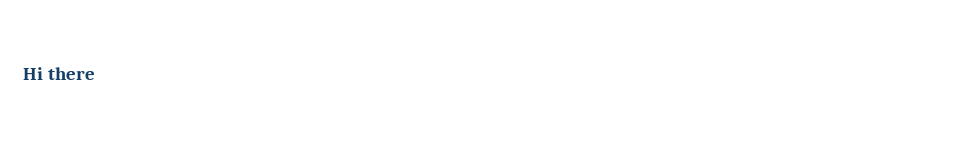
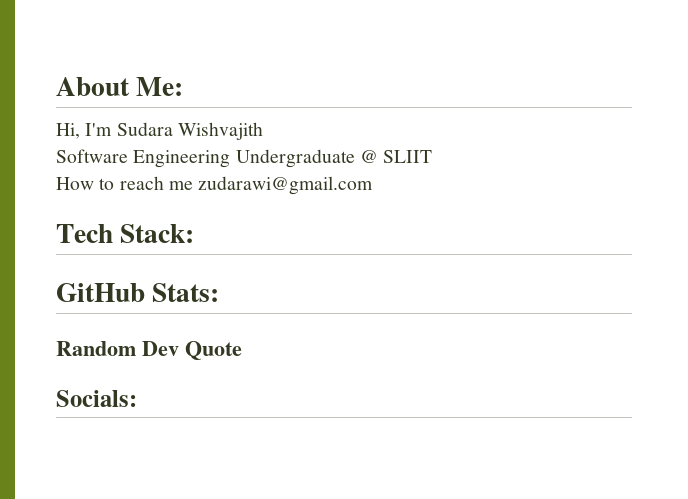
[23,67,96,80] Hi there -> [56,77,184,96] [56,122,263,140] [56,149,433,168] [56,176,374,195] [56,224,195,243] [56,283,220,302] [56,341,242,360] [56,390,137,407] About Me: // Hi, I'm Sudara Wishvajith // Software Engineering Undergraduate @ SLIIT // How to reach me zudarawi@gmail.com // Tech Stack: // GitHub Stats: // Random Dev Quote // Socials:

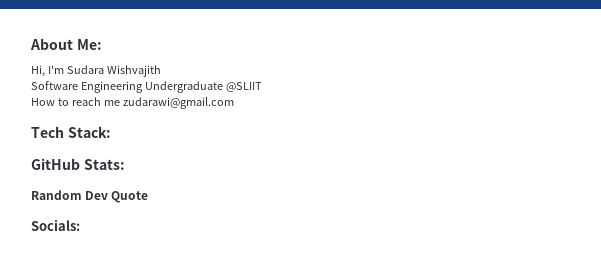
[359,150,433,163] @ SLIIT -> [225,82,262,92] @SLIIT

